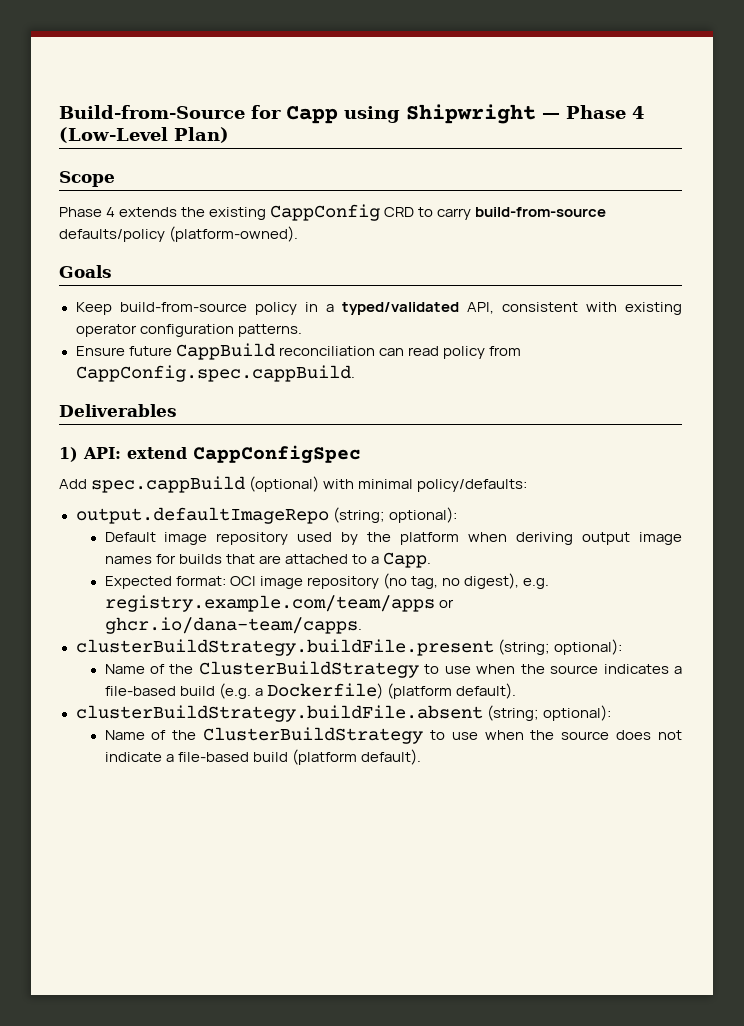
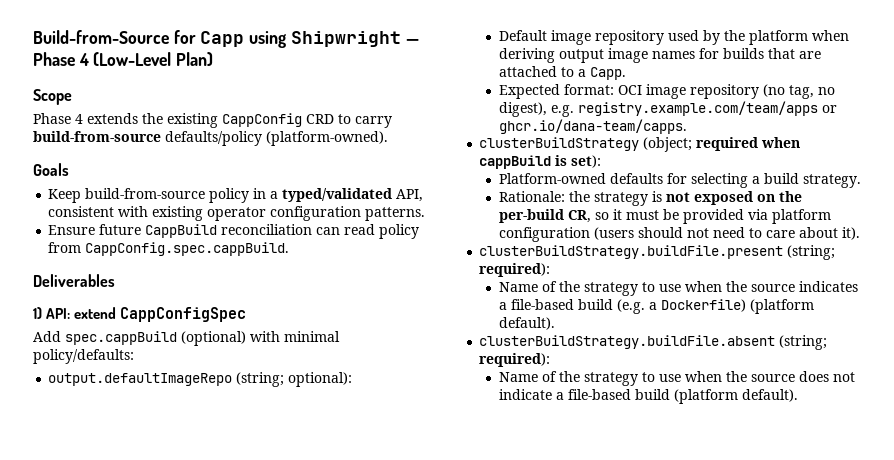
(362, 625) none -> [479,137,801,152] [479,155,602,169] [498,173,861,188] [498,191,802,206] [498,209,831,224] [498,227,860,242] // clusterBuildStrategy (object; required when cappBuild is set): // Platform-owned defaults for selecting a build strategy. // Rationale: the strategy is not exposed on the per-build CR, so it must be provided via platform configuration (users should not need to care about it).
[553,639,622,655] [104,661,419,678] optional): // Name of the ClusterBuildStrategy -> [479,263,551,277] [498,281,638,296] required): // Name of the strategy
[542,705,611,721] [104,727,424,744] optional): // Name of the ClusterBuildStrategy -> [479,353,551,367] [498,371,638,386] required): // Name of the strategy

